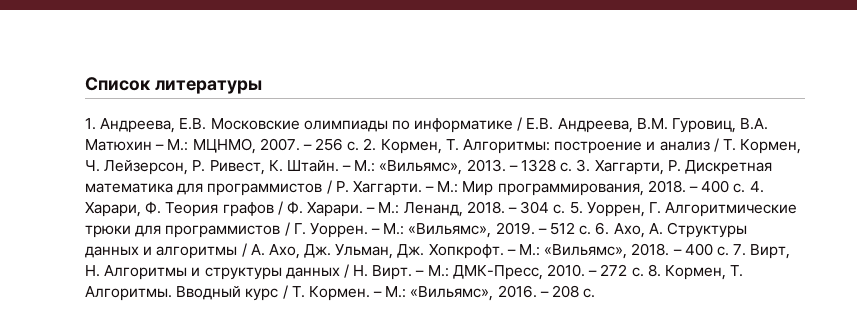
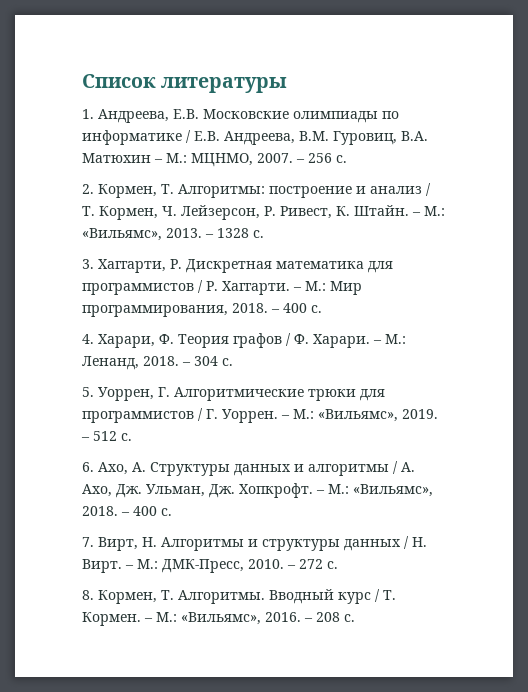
(360, 146) none -> (347, 159) //
(573, 167) none -> (264, 234) //
(746, 188) none -> (322, 309) //
(566, 209) none -> (233, 362) //
(592, 230) none -> (132, 437) //
(729, 251) none -> (172, 512) //
(644, 272) none -> (338, 565) //

